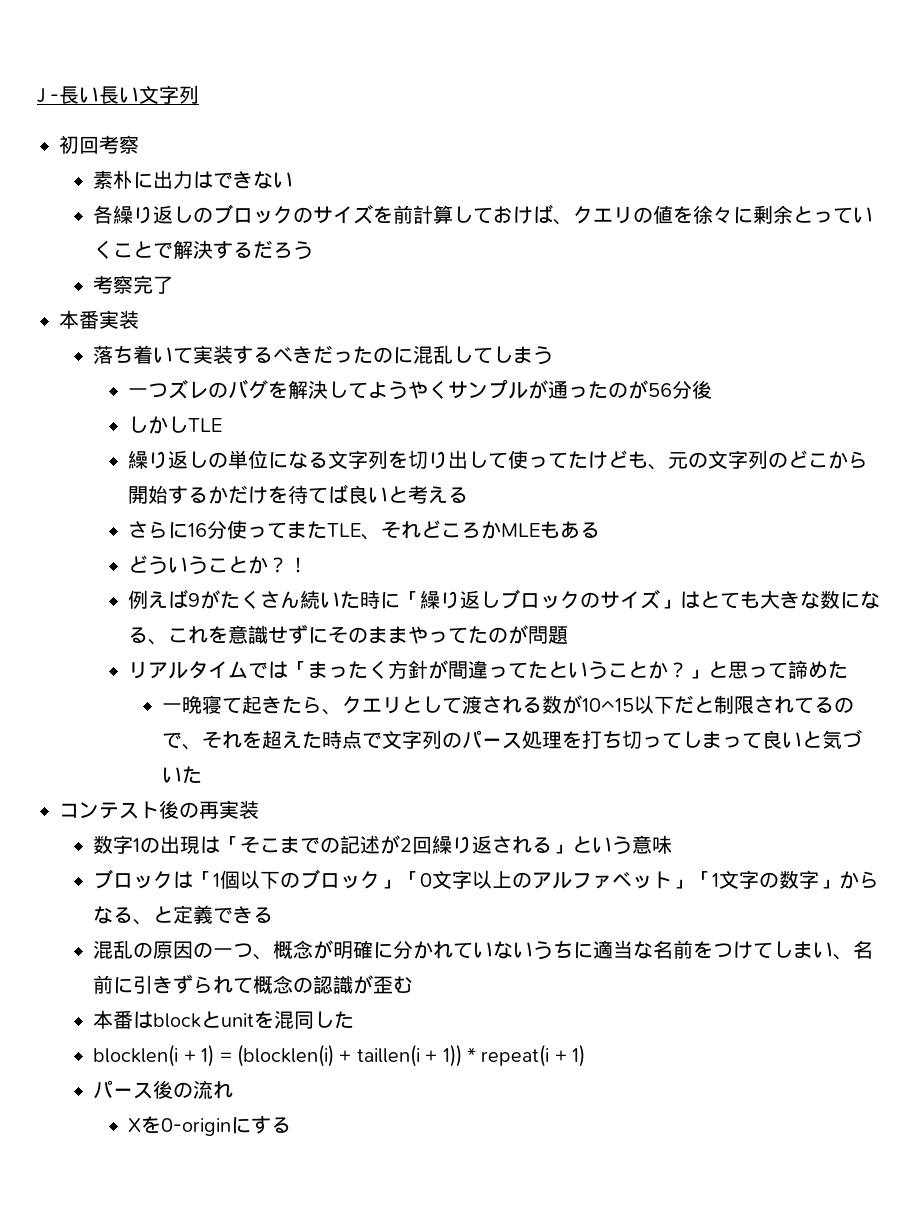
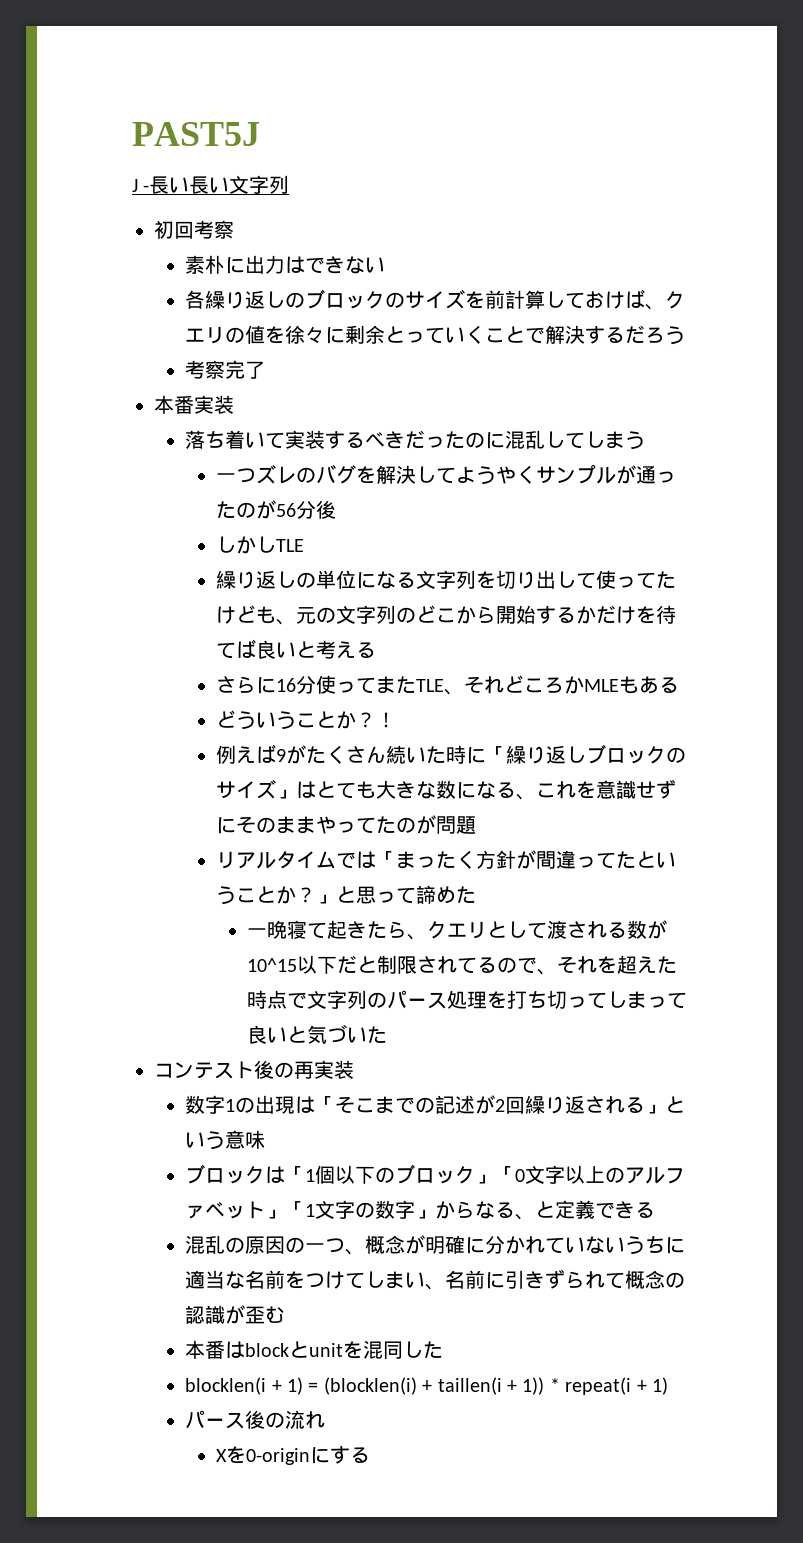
(37, 95) none -> [132,122,260,146] PAST5J //

